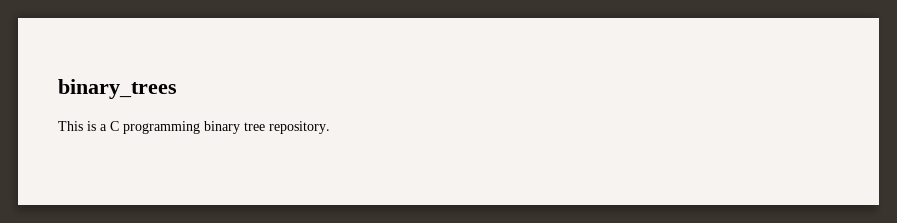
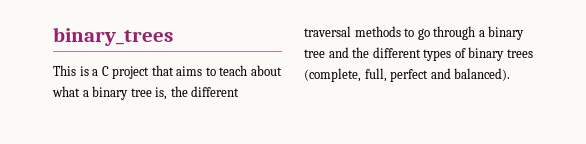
[123,121,330,134] programming binary tree repository. -> [112,65,282,79] [52,86,240,100] [304,26,525,40] [304,47,533,61] [304,68,511,82] project that aims to teach about what a binary tree is, the different traversal methods to go through a binary tree and the different types of binary trees (complete, full, perfect and balanced).

